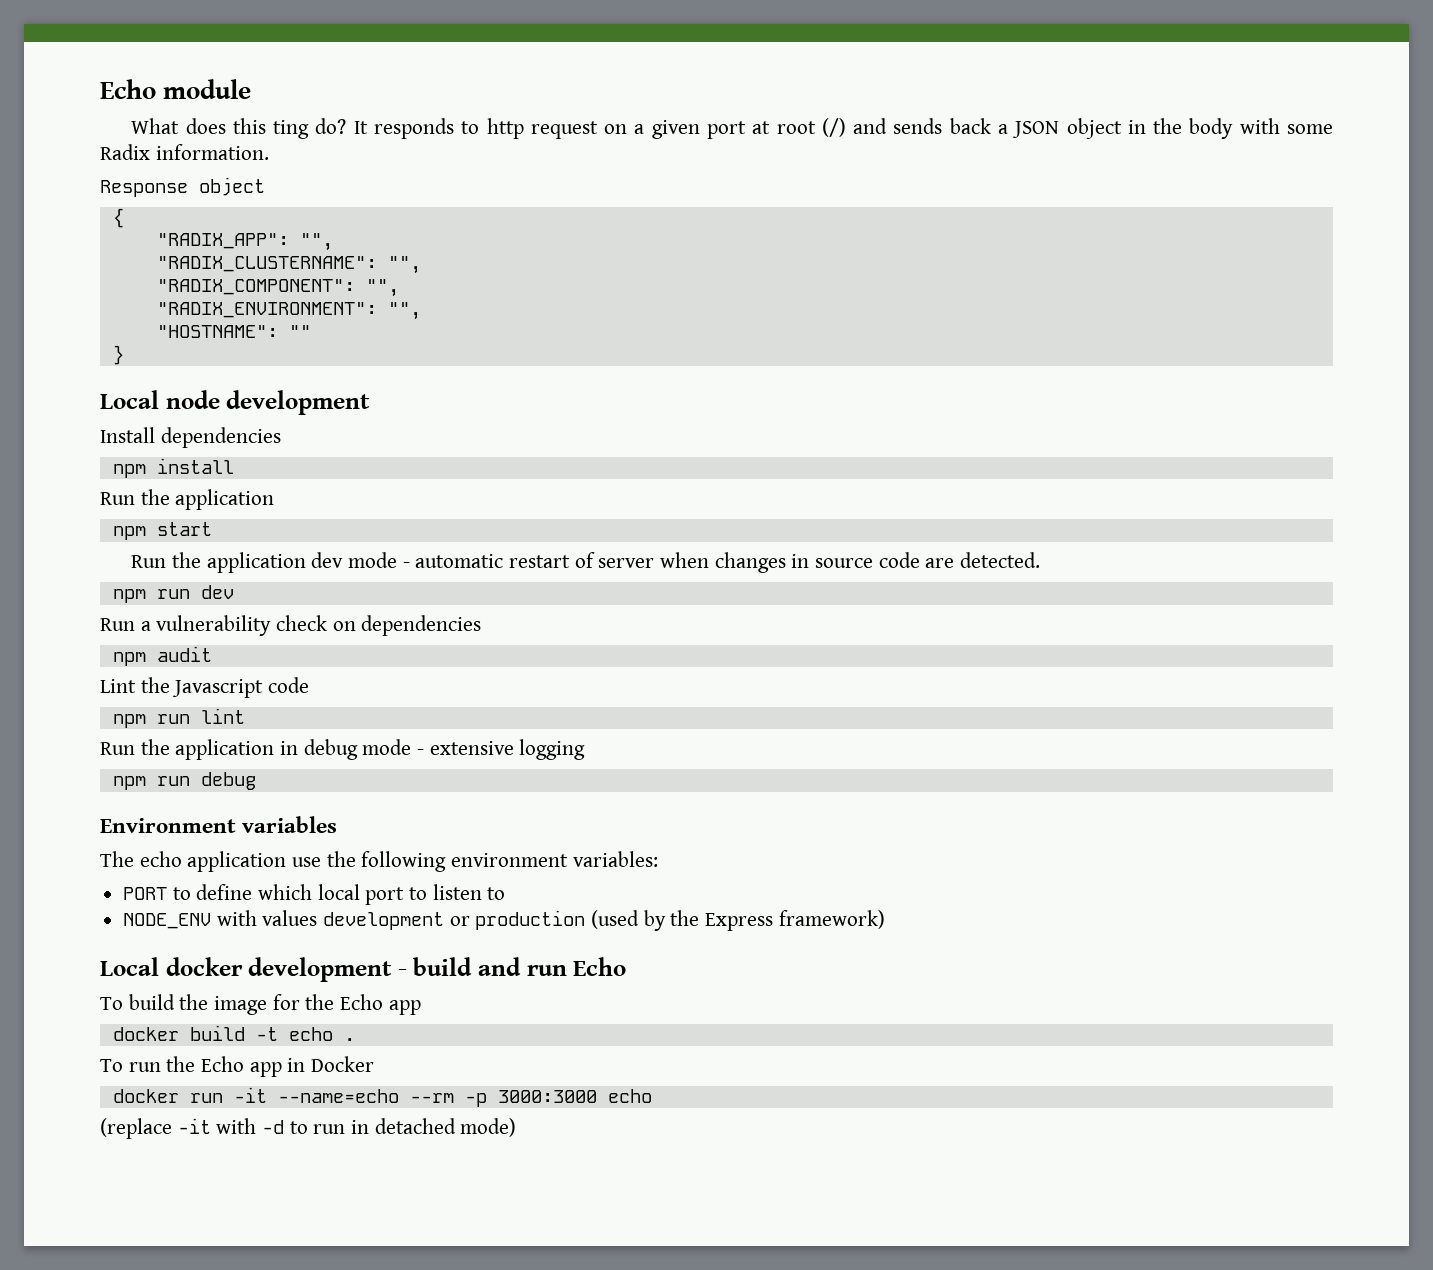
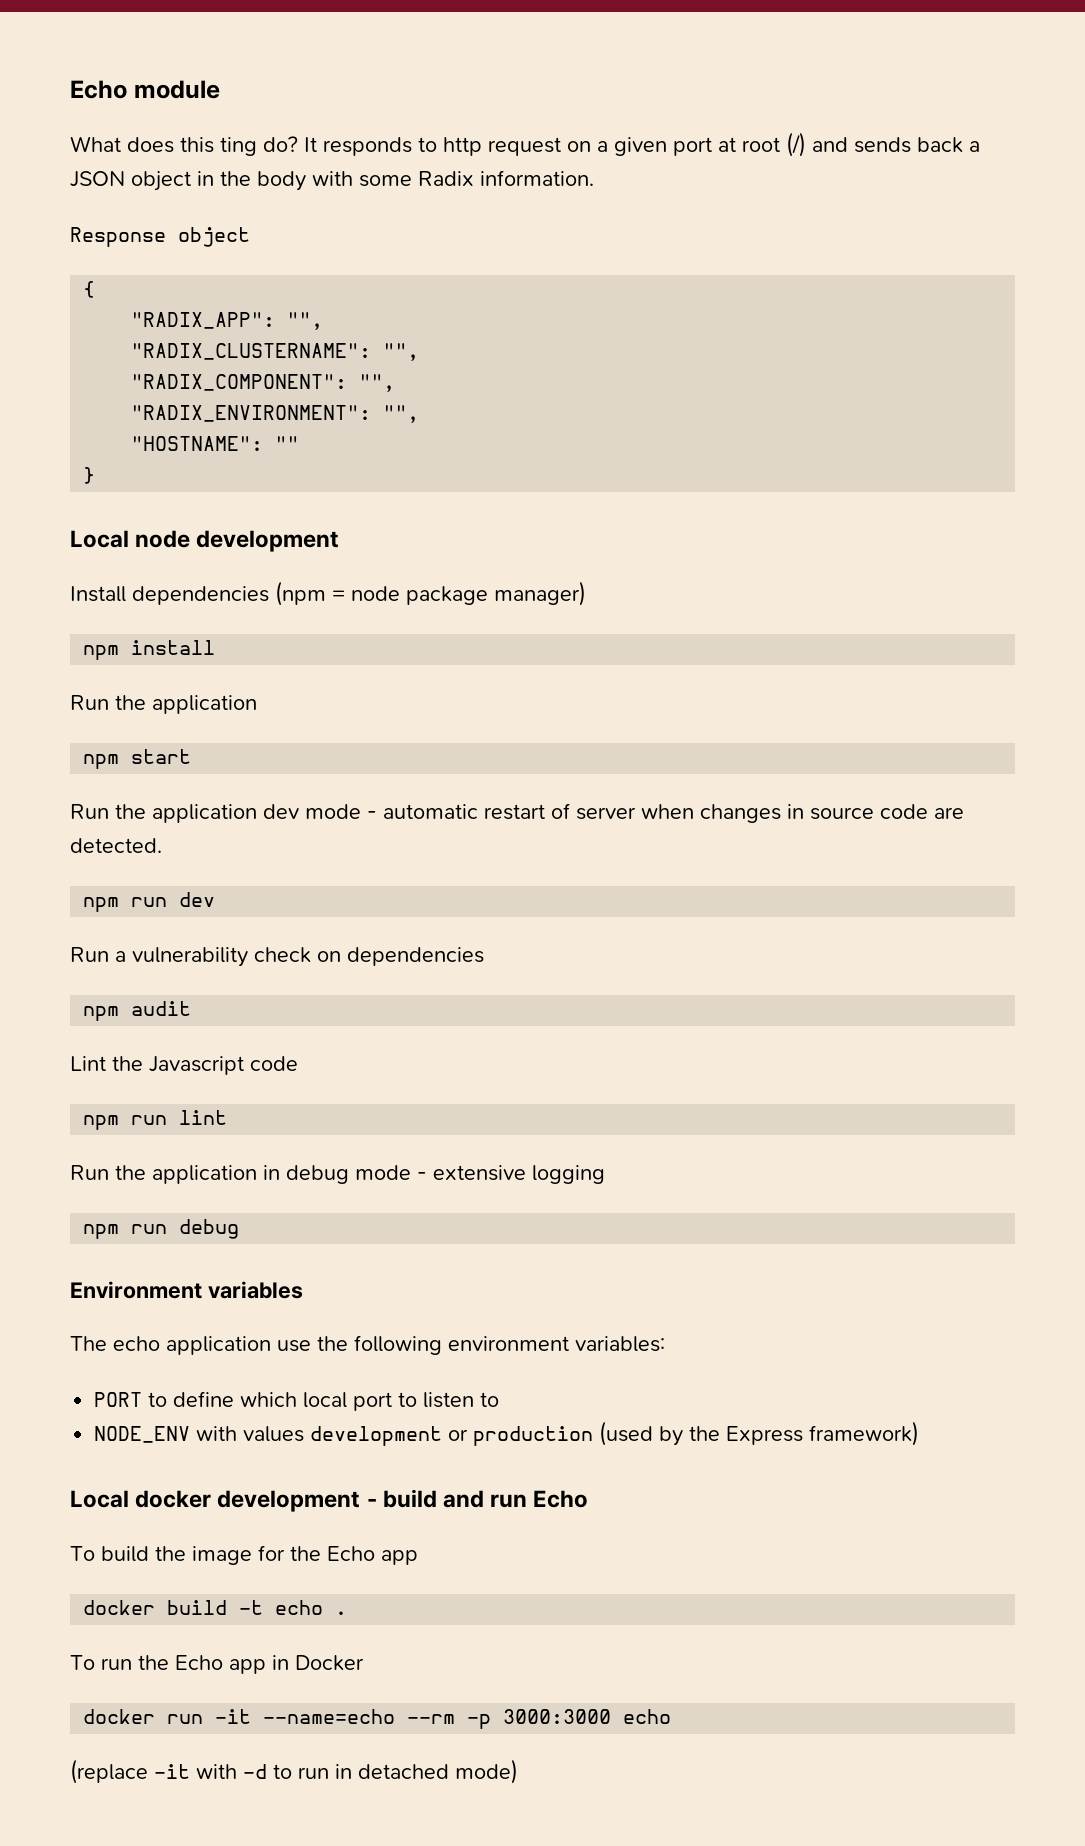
(281, 437) none -> [275,581,586,606] (npm = node package manager)

